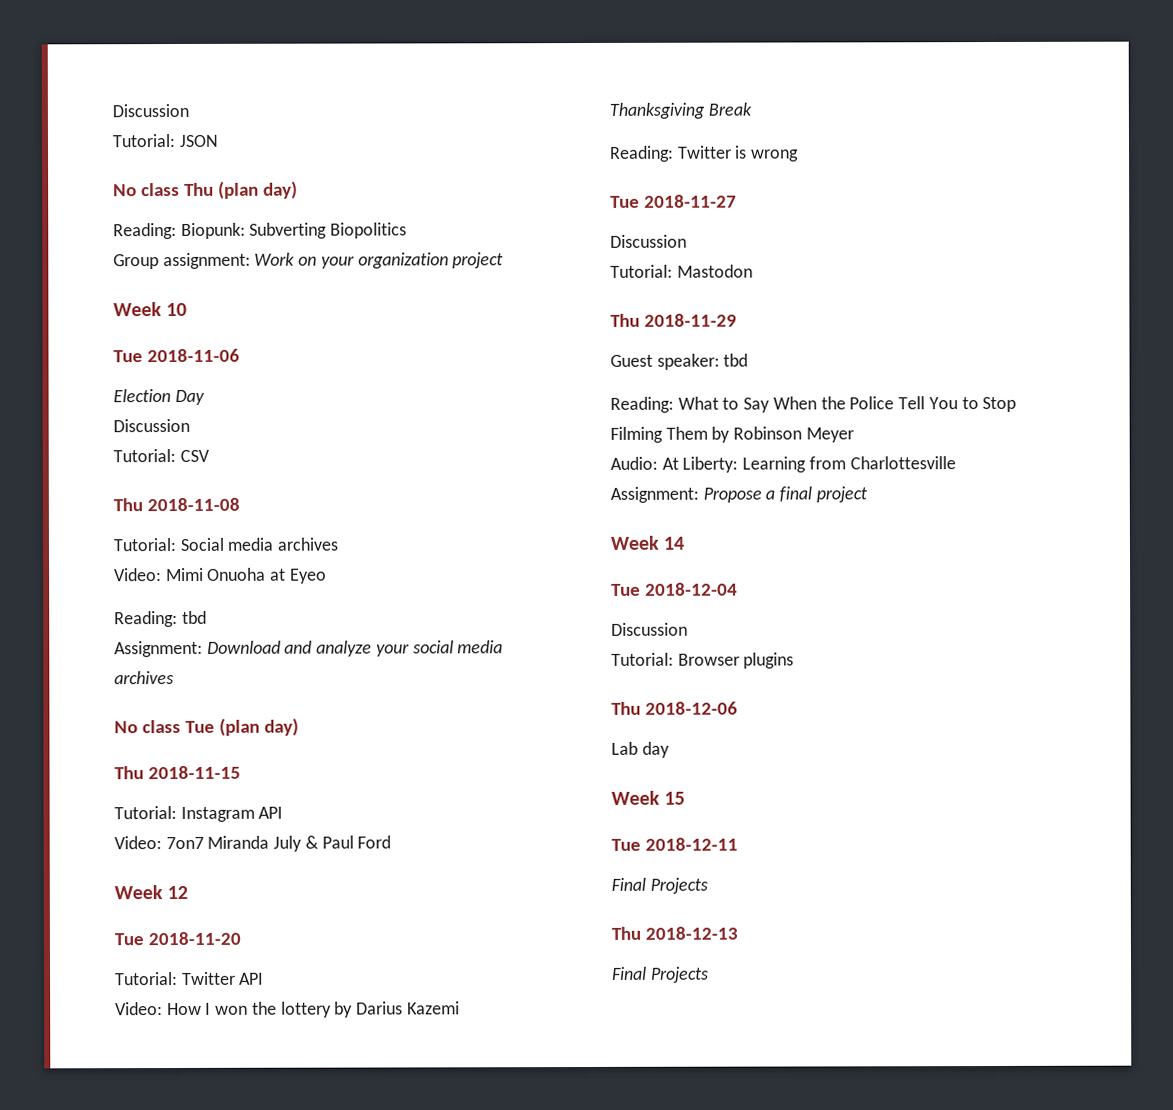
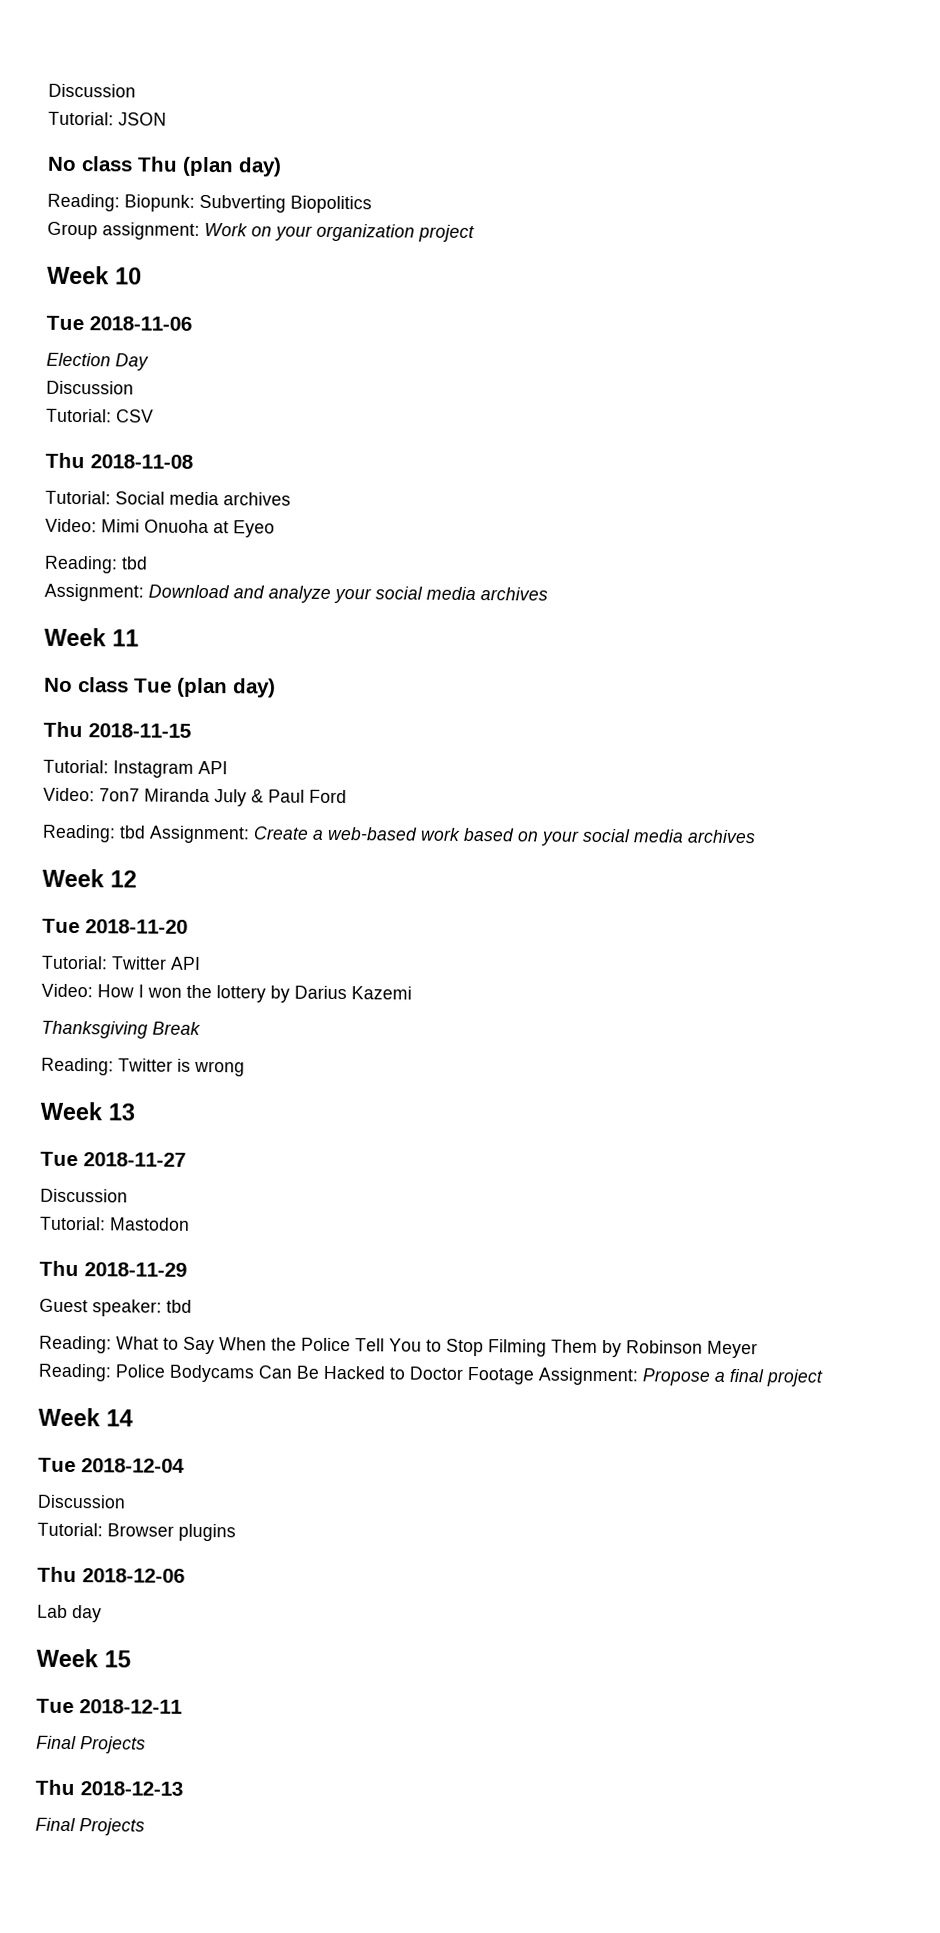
(174, 678) none -> [44,627,139,647] // Week 11
(392, 842) none -> [42,824,756,846] // Reading: tbd Assignment: Create a web-based work based on your social media archives
(800, 155) none -> [40,1101,135,1121] // Week 13
[610,456,956,473] Audio: At Liberty: Learning from Charlottesville // -> [38,1363,534,1385] Reading: Police Bodycams Can Be Hacked to Doctor Footage

